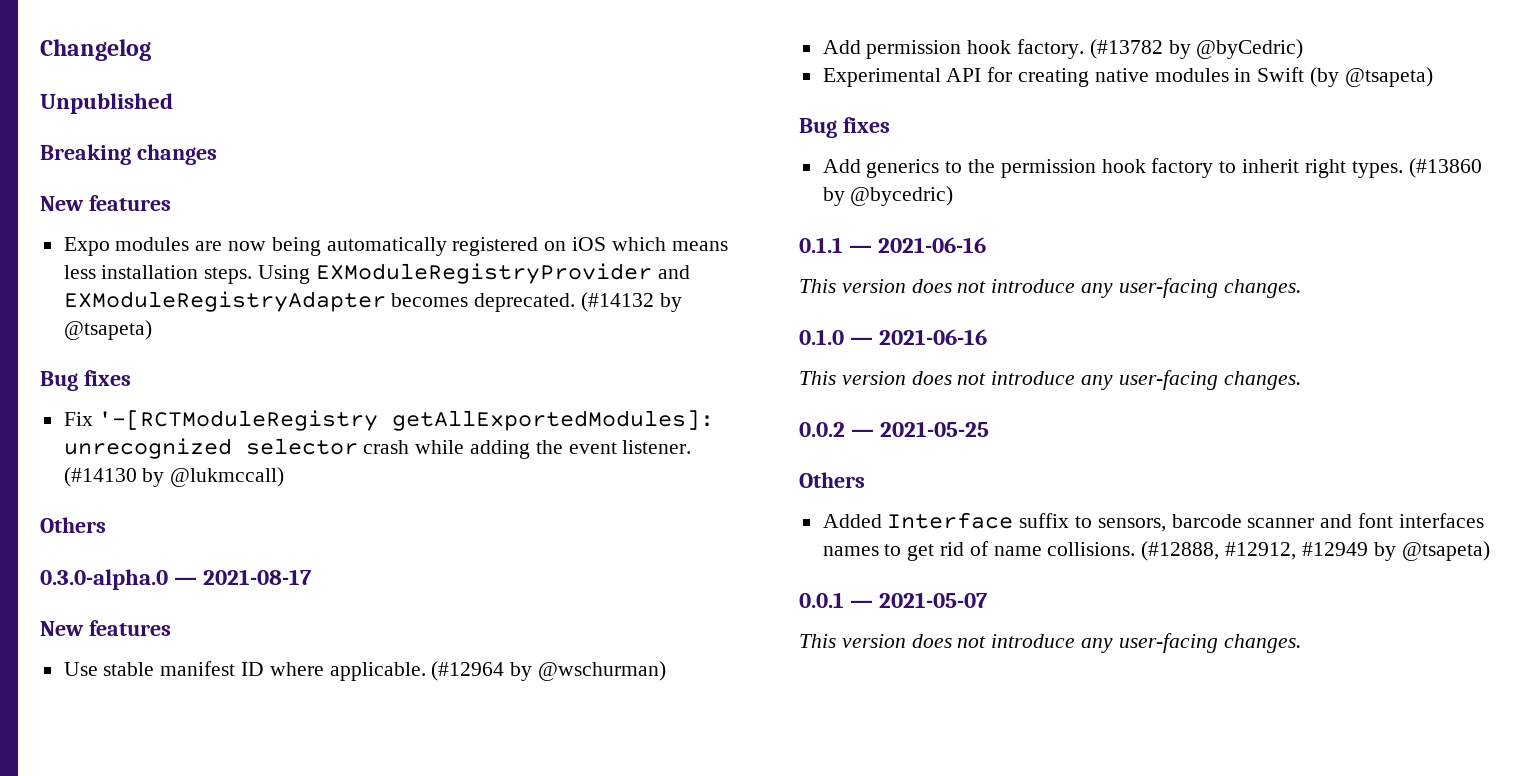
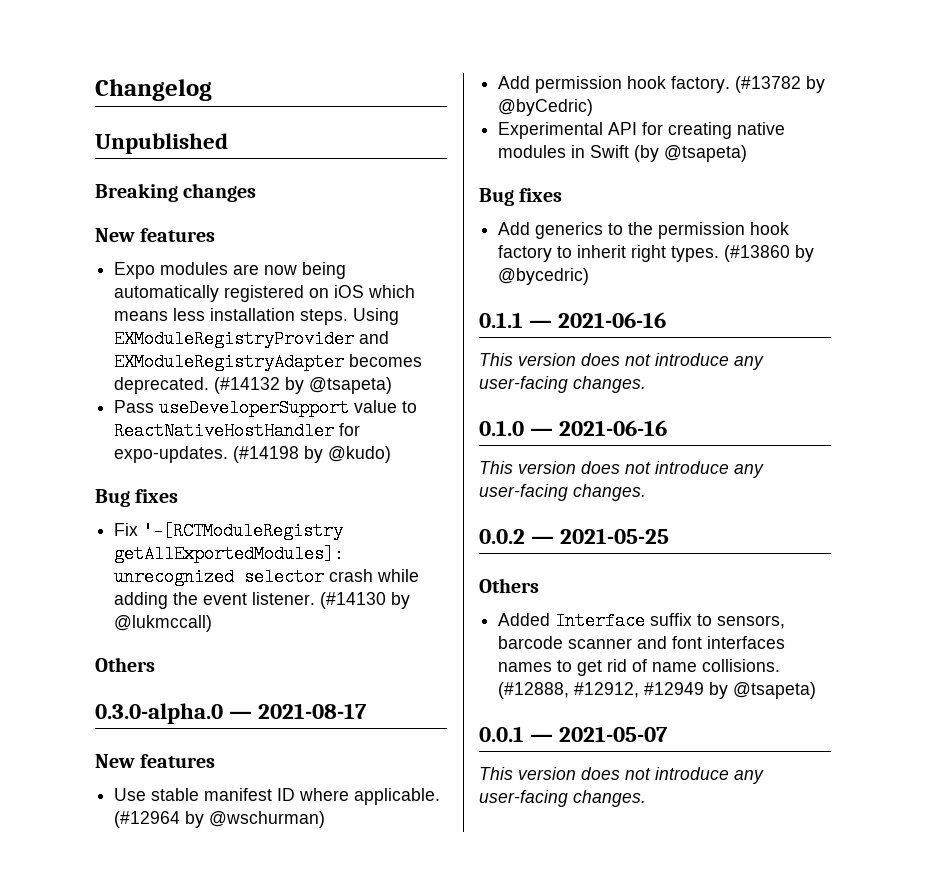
(152, 330) none -> [114,399,418,417] [114,422,361,440] [114,446,392,463] // Pass useDeveloperSupport value to ReactNativeHostHandler for expo-updates. (#14198 by @kudo)

